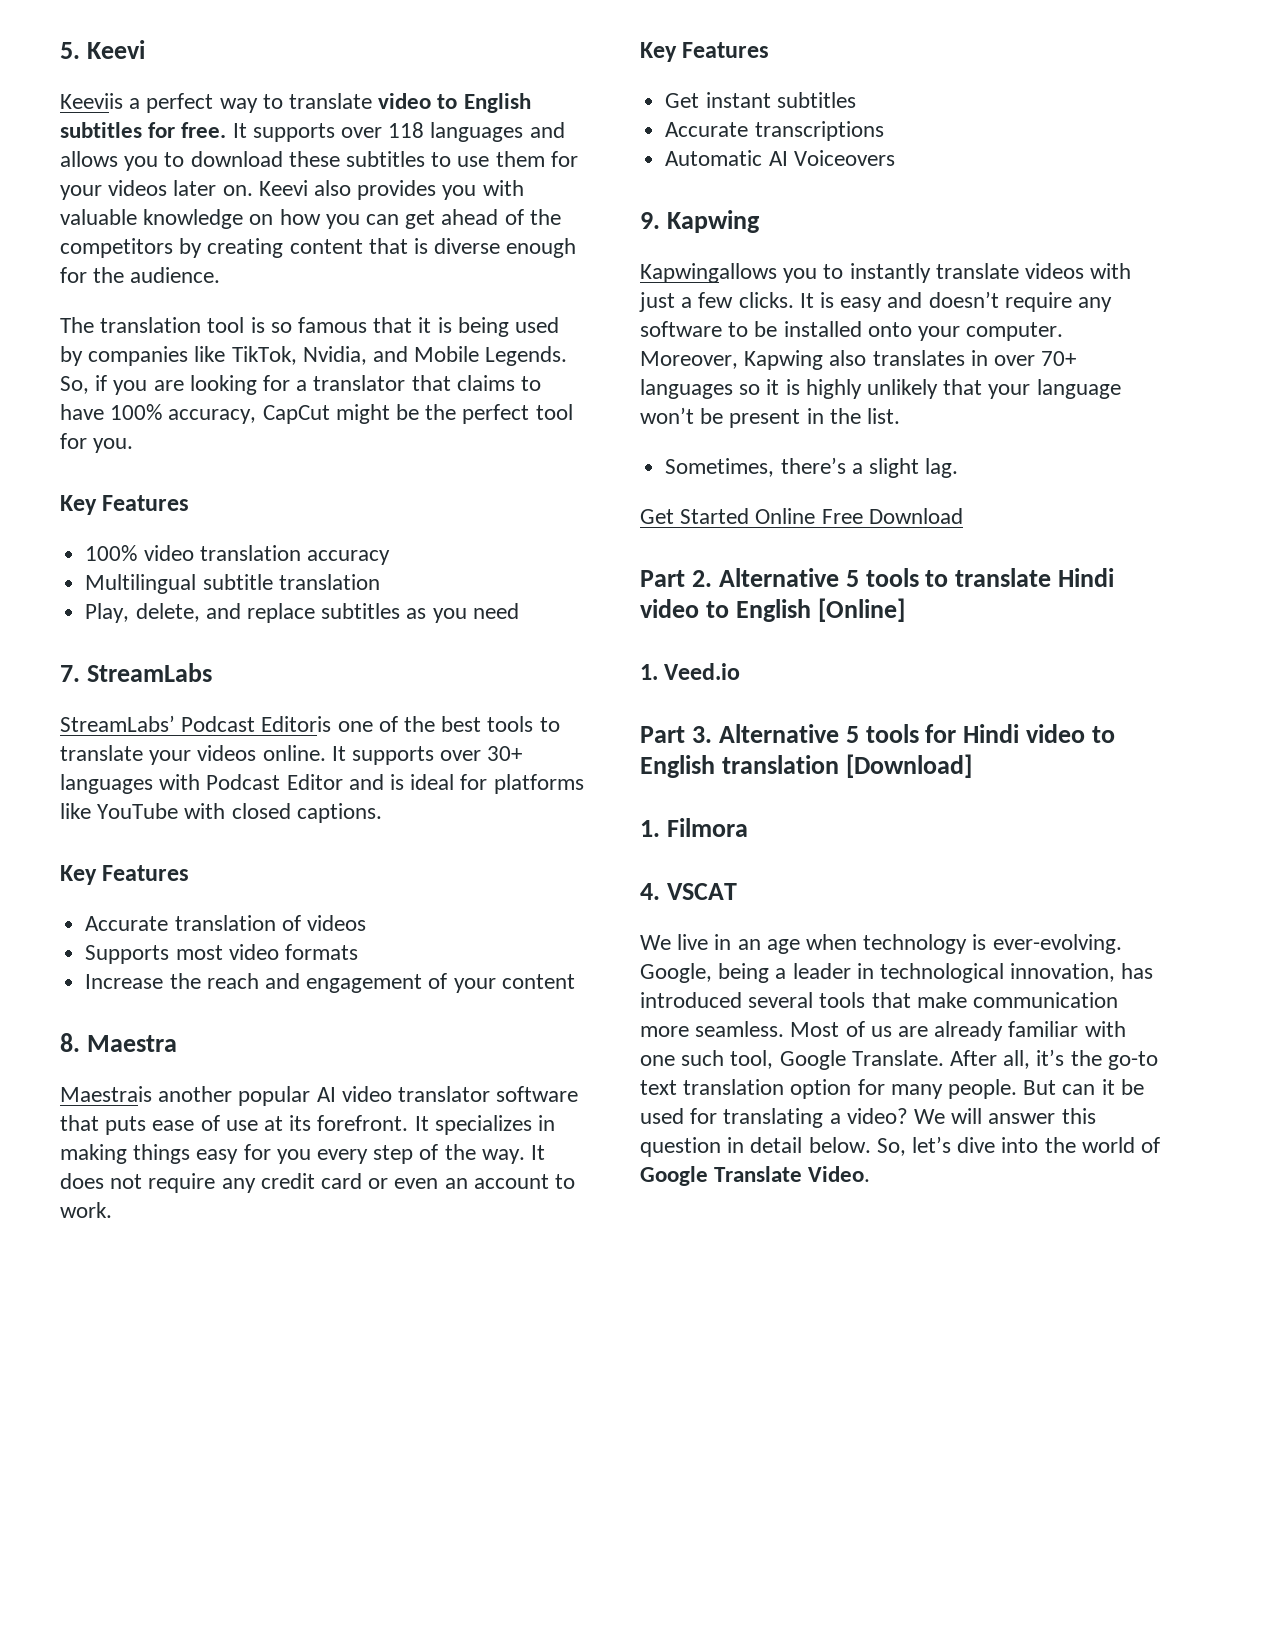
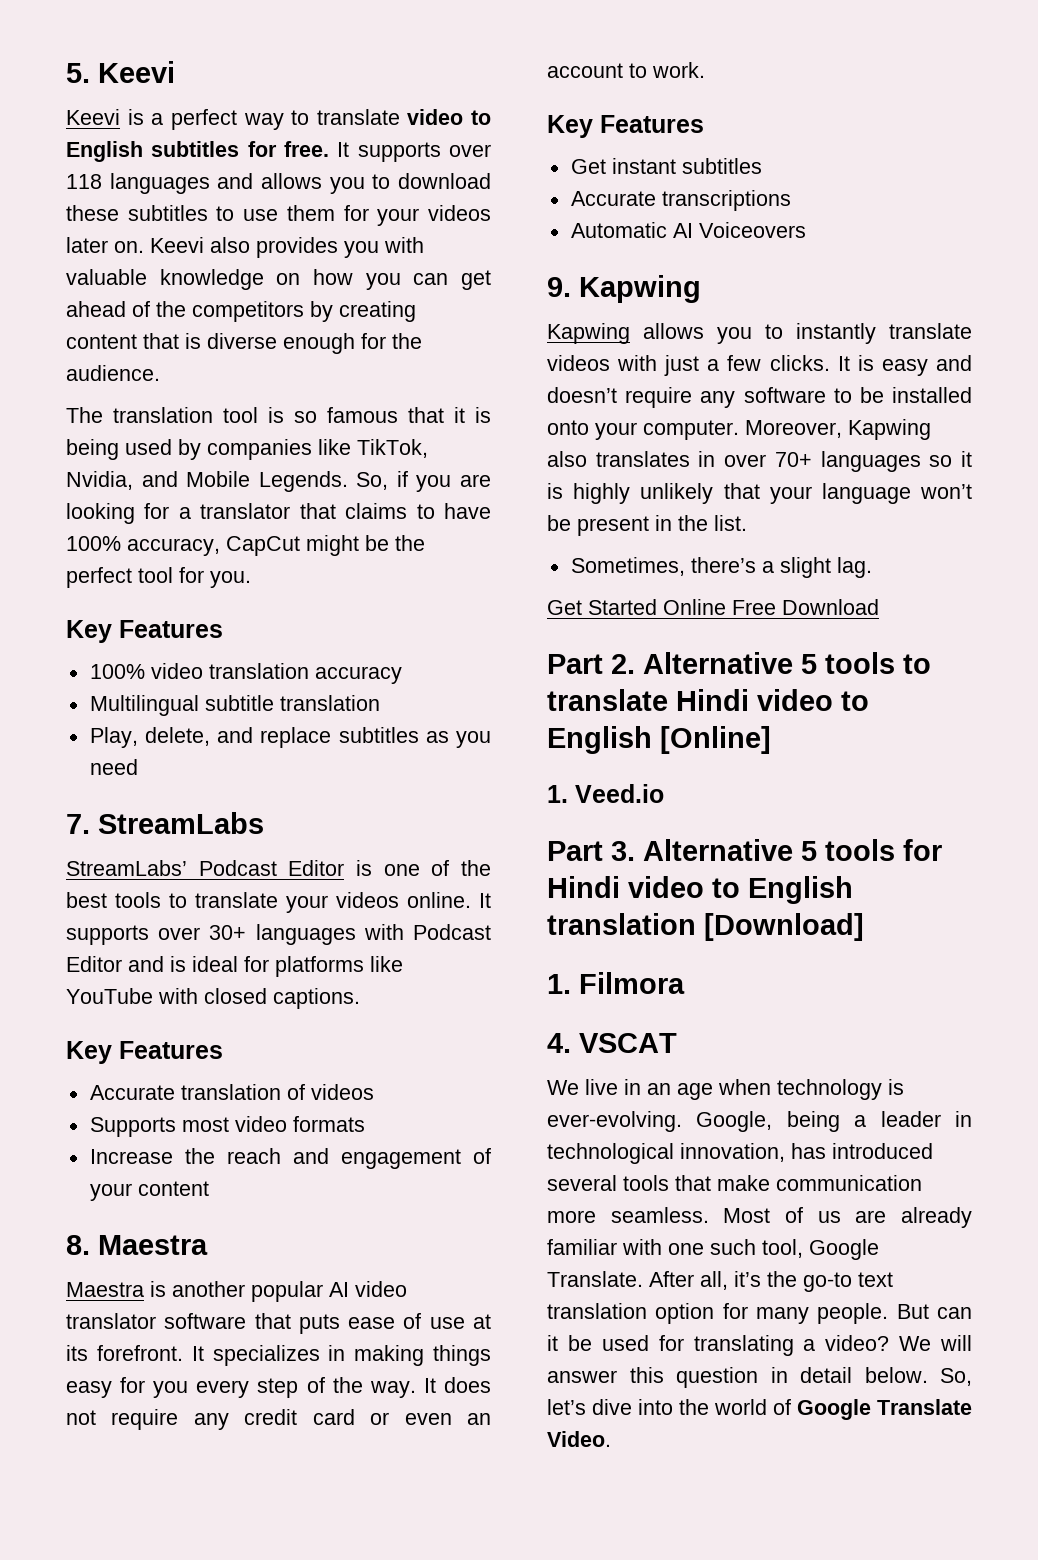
[60,93,123,109] Keeviis -> [66,109,144,125] Keevi is
[261,716,332,732] Editoris -> [288,860,372,876] Editor is
[60,1086,152,1102] Maestrais -> [66,1281,166,1297] Maestra is
[640,263,777,283] Kapwingallows -> [547,323,704,344] Kapwing allows

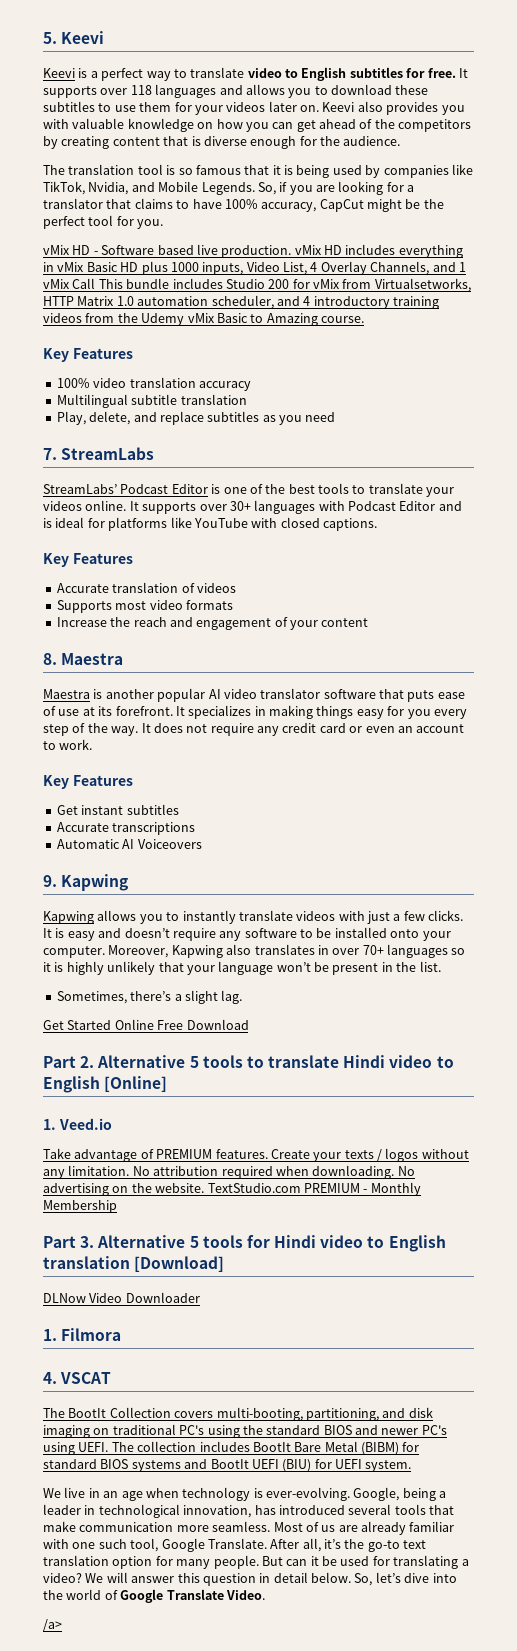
(251, 579) none -> [43,244,463,258] [43,261,466,275] [43,278,471,292] [43,295,439,309] [43,313,364,326] // vMix HD - Software based live production. vMix HD includes everything in vMix Basic HD plus 1000 inputs, Video List, 4 Overlay Channels, and 1 vMix Call This bundle includes Studio 200 for vMix from Virtualsetworks, HTTP Matrix 1.0 automation scheduler, and 4 introductory training videos from the Udemy vMix Basic to Amazing course.
(664, 793) none -> [43,1148,469,1162] [43,1165,415,1179] [43,1182,421,1196] [43,1200,117,1213] // Take advantage of PREMIUM features. Create your texts / logos without any limitation. No attribution required when downloading. No advertising on the website. TextStudio.com PREMIUM - Monthly Membership
(864, 927) none -> [43,1292,200,1303] // DLNow Video Downloader
(677, 1043) none -> [43,1407,433,1421] [43,1424,447,1438] [43,1441,420,1455] [43,1459,412,1472] // The BootIt Collection covers multi-booting, partitioning, and disk imaging on traditional PC's using the standard BIOS and newer PC's using UEFI. The collection includes BootIt Bare Metal (BIBM) for standard BIOS systems and BootIt UEFI (BIU) for UEFI system.
(611, 1439) none -> [43,1619,62,1632] // /a>

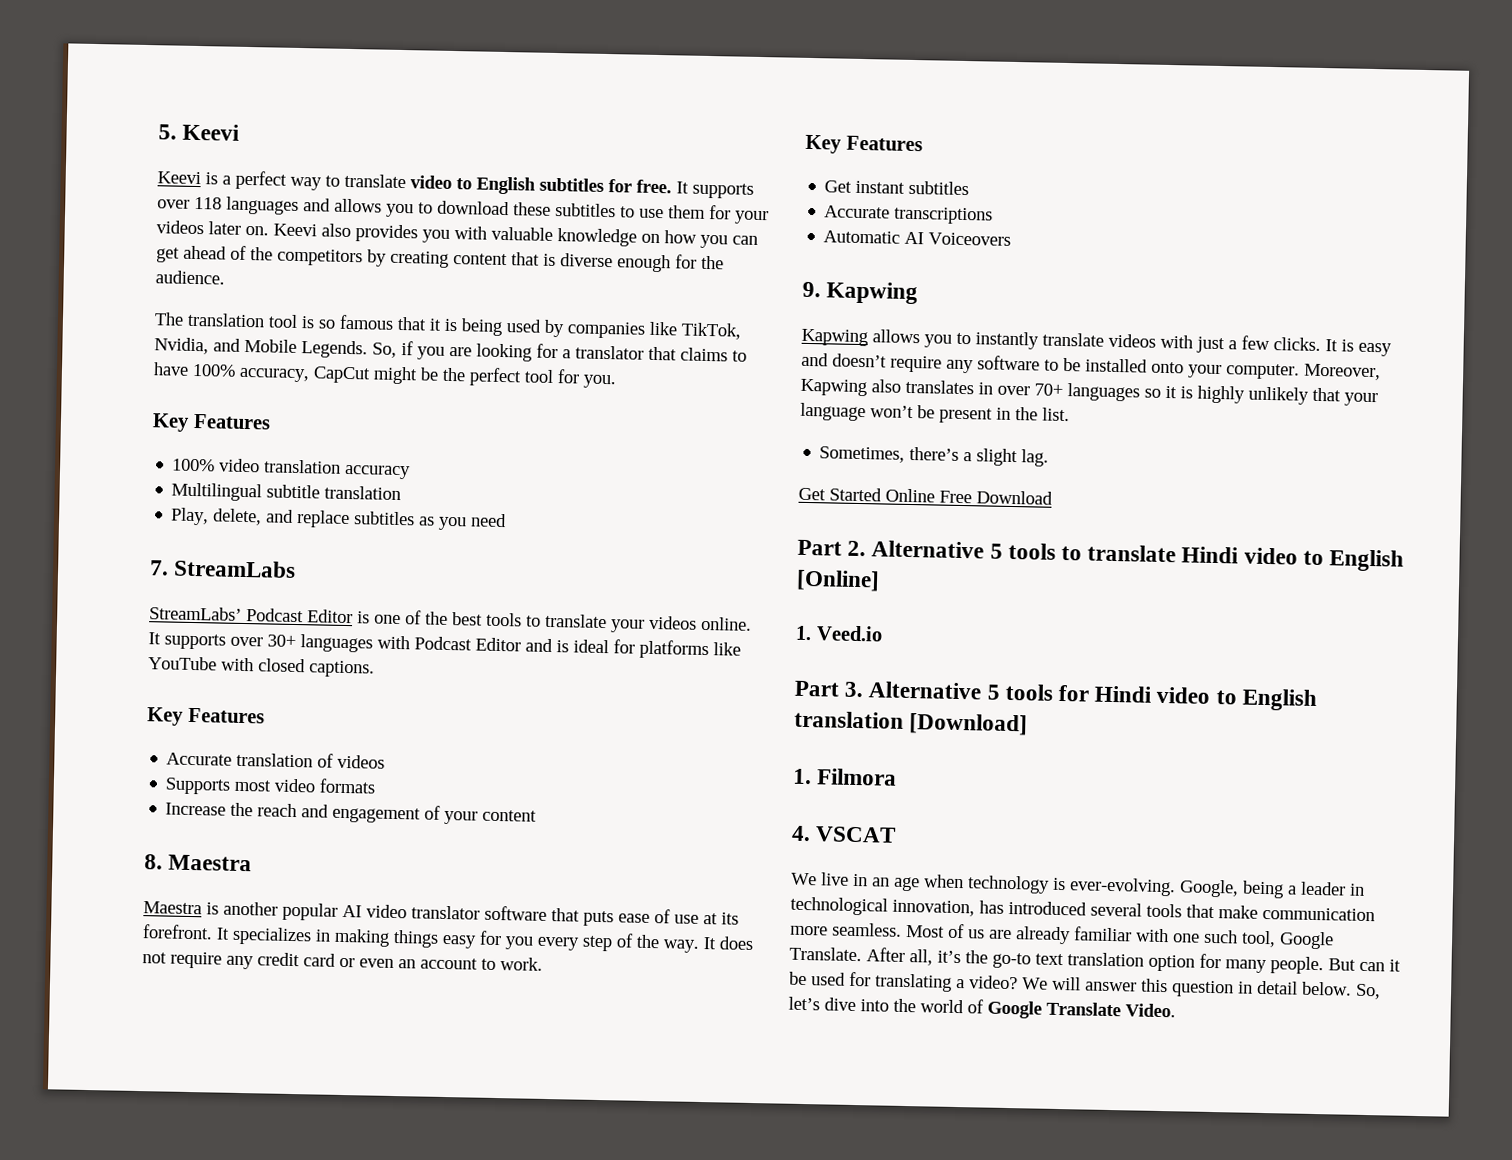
[43,244,463,258] [43,261,466,275] [43,278,471,292] [43,295,439,309] [43,313,364,326] // vMix HD - Software based live production. vMix HD includes everything in vMix Basic HD plus 1000 inputs, Video List, 4 Overlay Channels, and 1 vMix Call This bundle includes Studio 200 for vMix from Virtualsetworks, HTTP Matrix 1.0 automation scheduler, and 4 introductory training videos from the Udemy vMix Basic to Amazing course. -> (616, 381) none
[43,1148,469,1162] [43,1165,415,1179] [43,1182,421,1196] [43,1200,117,1213] // Take advantage of PREMIUM features. Create your texts / logos without any limitation. No attribution required when downloading. No advertising on the website. TextStudio.com PREMIUM - Monthly Membership -> (883, 633) none
[43,1292,200,1303] // DLNow Video Downloader -> (1029, 724) none
[43,1407,433,1421] [43,1424,447,1438] [43,1441,420,1455] [43,1459,412,1472] // The BootIt Collection covers multi-booting, partitioning, and disk imaging on traditional PC's using the standard BIOS and newer PC's using UEFI. The collection includes BootIt Bare Metal (BIBM) for standard BIOS systems and BootIt UEFI (BIU) for UEFI system. -> (897, 834) none
[43,1619,62,1632] // /a> -> (1176, 1010) none

